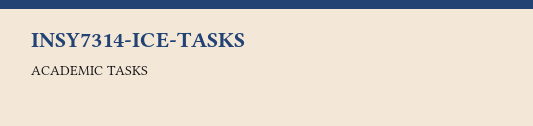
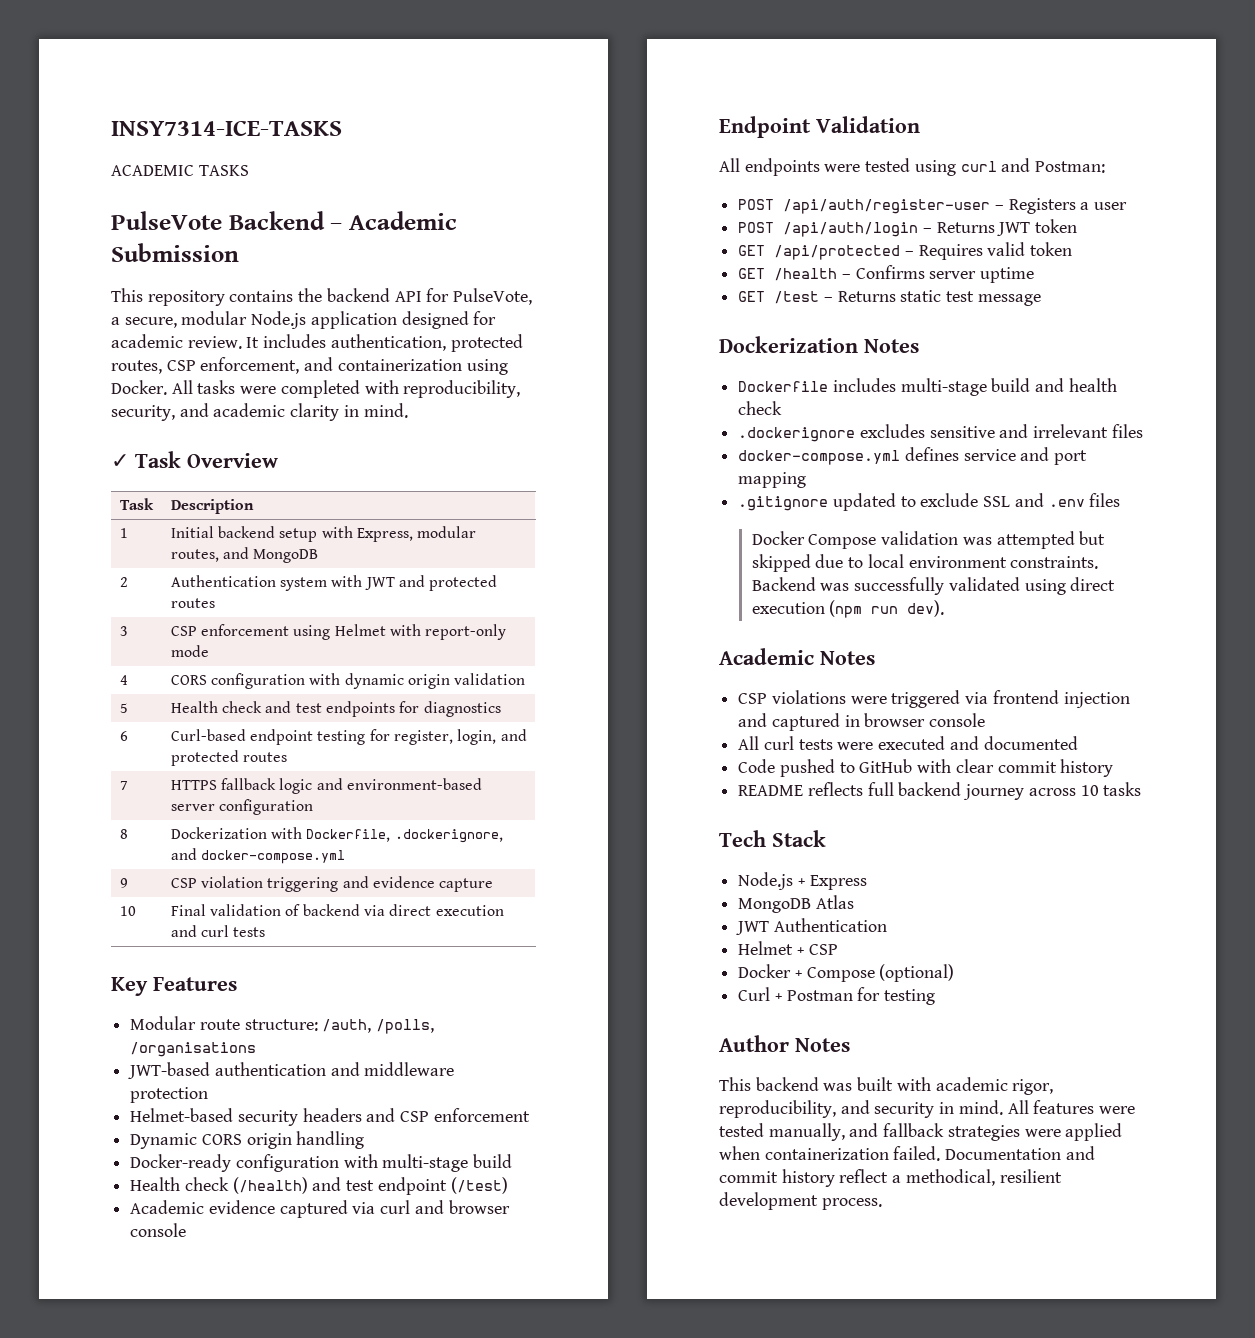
(148, 70) none -> [111,211,457,230] [111,243,239,262] [111,288,533,306] [111,311,497,329] [111,334,523,352] [111,357,508,375] [111,380,521,398] [111,403,408,421] [111,451,278,468] [119,498,154,510] [170,499,254,514] [119,528,128,538] [170,526,477,542] [170,547,319,563] [119,577,128,587] [170,575,498,591] [170,598,215,608] [119,626,128,636] [170,624,507,640] [170,645,209,657] [119,675,128,685] [170,673,526,689] [119,703,128,713] [170,701,501,717] [119,731,128,741] [170,729,527,745] [170,750,287,766] [119,781,128,790] [170,778,482,794] [170,799,313,815] [119,829,128,839] [170,827,503,843] [170,848,345,864] [119,878,128,888] [170,876,494,892] [119,906,136,916] [170,904,504,916] [170,925,266,937] [111,977,237,996] [130,1016,435,1034] [130,1042,257,1057] [128,1062,455,1079] [130,1087,209,1103] [130,1108,530,1126] [130,1131,365,1149] [130,1154,513,1172] [130,1177,508,1195] [130,1200,510,1218] [130,1223,187,1237] [719,116,920,138] [719,158,1106,176] [738,198,1128,214] [738,219,1078,237] [738,242,1073,260] [738,265,1035,283] [738,290,1041,306] [719,336,919,353] [738,378,1117,396] [738,401,783,415] [738,424,1143,442] [738,447,1088,465] [738,472,807,488] [738,493,1121,511] [751,531,1106,549] [751,554,1099,572] [751,577,1116,595] [751,600,945,618] [719,648,875,665] [738,690,1130,708] [738,713,986,731] [738,736,1078,750] [738,759,1114,777] [738,782,1142,800] [719,830,826,847] [738,872,867,890] [738,895,854,913] [736,918,887,935] [738,941,838,955] [738,964,955,982] [738,987,936,1005] [719,1035,850,1052] [719,1077,1054,1095] [719,1100,1136,1118] [719,1123,1123,1141] [719,1146,1095,1161] [719,1169,1062,1187] [719,1192,882,1210] // PulseVote Backend – Academic Submission // This repository contains the backend API for PulseVote, a secure, modular Node.js application designed for academic review. It includes authentication, protected routes, CSP enforcement, and containerization using Docker. All tasks were completed with reproducibility, security, and academic clarity in mind. // ✓ Task Overview // Task | Description // 1 | Initial backend setup with Express, modular routes, and MongoDB // 2 | Authentication system with JWT and protected routes // 3 | CSP enforcement using Helmet with report-only mode // 4 | CORS configuration with dynamic origin validation // 5 | Health check and test endpoints for diagnostics // 6 | Curl-based endpoint testing for register, login, and protected routes // 7 | HTTPS fallback logic and environment-based server configuration // 8 | Dockerization with Dockerfile, .dockerignore, and docker-compose.yml // 9 | CSP violation triggering and evidence capture // 10 | Final validation of backend via direct execution and curl tests // Key Features // Modular route structure: /auth, /polls, /organisations // JWT-based authentication and middleware protection // Helmet-based security headers and CSP enforcement // Dynamic CORS origin handling // Docker-ready configuration with multi-stage build // Health check (/health) and test endpoint (/test) // Academic evidence captured via curl and browser console // Endpoint Validation // All endpoints were tested using curl and Postman: // POST /api/auth/register-user – Registers a user // POST /api/auth/login – Returns JWT token // GET /api/protected – Requires valid token // GET /health – Confirms server uptime // GET /test – Returns static test message // Dockerization Notes // Dockerfile includes multi-stage build and health check // .dockerignore excludes sensitive and irrelevant files // docker-compose.yml defines service and port mapping // .gitignore updated to exclude SSL and .env files // Docker Compose validation was attempted but skipped due to local environment constraints. Backend was successfully validated using direct execution (npm run dev). // Academic Notes // CSP violations were triggered via frontend injection and captured in browser console // All curl tests were executed and documented // Code pushed to GitHub with clear commit history // README reflects full backend journey across 10 tasks // Tech Stack // Node.js + Express // MongoDB Atlas // JWT Authentication // Helmet + CSP // Docker + Compose (optional) // Curl + Postman for testing // Author Notes // This backend was built with academic rigor, reproducibility, and security in mind. All features were tested manually, and fallback strategies were applied when containerization failed. Documentation and commit history reflect a methodical, resilient development process.

